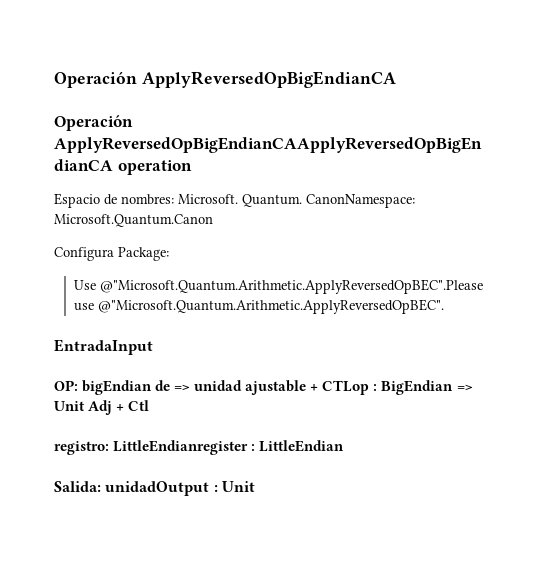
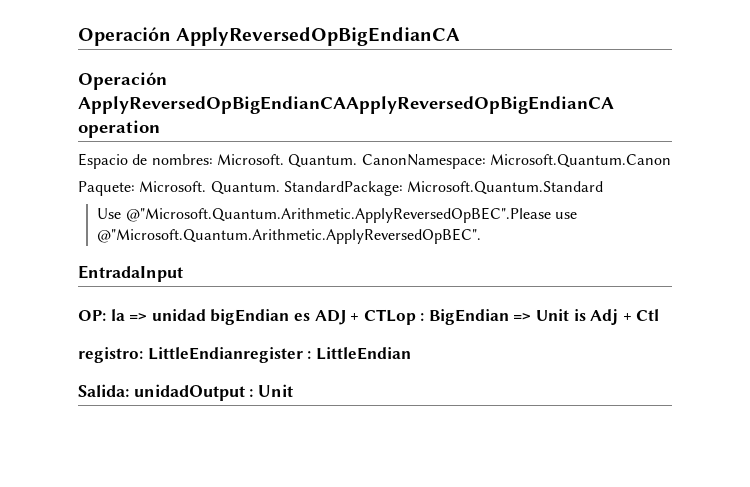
[54,247,169,261] Configura Package: -> [78,181,604,196] Paquete: Microsoft. Quantum. StandardPackage: Microsoft.Quantum.Standard
[82,380,307,395] bigEndian de => unidad ajustable -> [110,309,346,325] la => unidad bigEndian es ADJ
(85, 406) none -> [573,309,586,321] is

